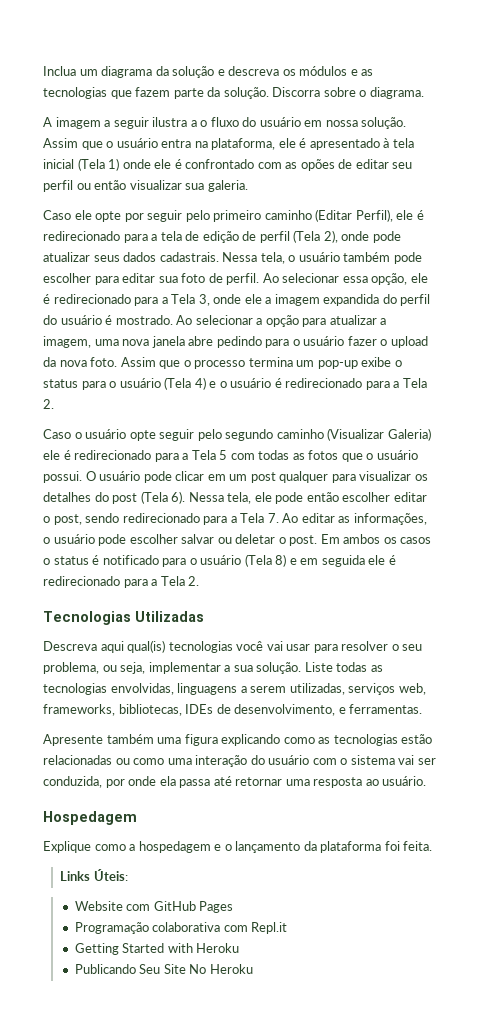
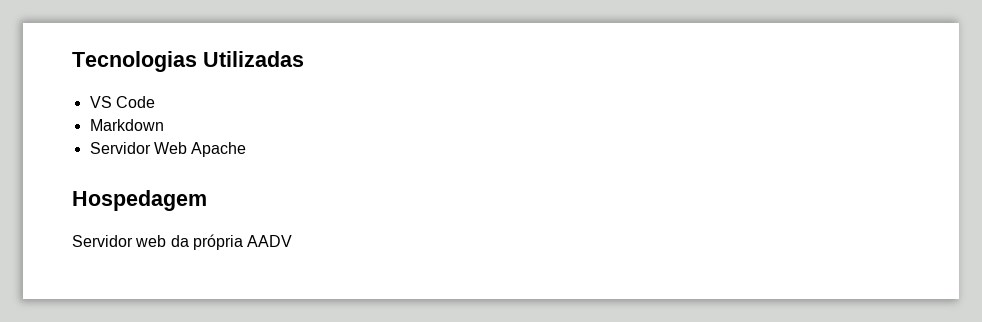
[43,66,374,78] [43,87,424,99] [43,117,407,129] [43,138,414,150] [43,158,413,171] [43,180,248,192] [43,209,424,222] [43,230,401,243] [43,252,422,264] [43,273,428,285] [43,294,431,306] [43,315,387,327] [43,336,428,348] [43,357,402,369] [43,377,427,390] [43,399,54,409] [43,428,431,441] [43,450,418,462] [43,471,428,483] [43,491,427,504] [43,513,427,525] [43,534,432,546] [43,554,396,567] [43,576,200,588] [43,611,204,625] [43,640,423,653] [43,662,383,674] [43,683,426,695] [43,704,423,716] [43,734,433,746] [43,755,436,767] [43,776,427,788] [43,811,137,825] [43,841,433,853] [60,869,128,881] [74,901,234,913] [74,922,288,934] [74,943,240,955] [74,964,253,974] Inclua um diagrama da solução e descreva os módulos e as tecnologias que fazem parte da solução. Discorra sobre o diagrama. // A imagem a seguir ilustra a o fluxo do usuário em nossa solução. Assim que o usuário entra na plataforma, ele é apresentado à tela inicial (Tela 1) onde ele é confrontado com as opões de editar seu perfil ou então visualizar sua galeria. // Caso ele opte por seguir pelo primeiro caminho (Editar Perfil), ele é redirecionado para a tela de edição de perfil (Tela 2), onde pode atualizar seus dados cadastrais. Nessa tela, o usuário também pode escolher para editar sua foto de perfil. Ao selecionar essa opção, ele é redirecionado para a Tela 3, onde ele a imagem expandida do perfil do usuário é mostrado. Ao selecionar a opção para atualizar a imagem, uma nova janela abre pedindo para o usuário fazer o upload da nova foto. Assim que o processo termina um pop-up exibe o status para o usuário (Tela 4) e o usuário é redirecionado para a Tela 2. // Caso o usuário opte seguir pelo segundo caminho (Visualizar Galeria) ele é redirecionado para a Tela 5 com todas as fotos que o usuário possui. O usuário pode clicar em um post qualquer para visualizar os detalhes do post (Tela 6). Nessa tela, ele pode então escolher editar o post, sendo redirecionado para a Tela 7. Ao editar as informações, o usuário pode escolher salvar ou deletar o post. Em ambos os casos o status é notificado para o usuário (Tela 8) e em seguida ele é redirecionado para a Tela 2. // Tecnologias Utilizadas // Descreva aqui qual(is) tecnologias você vai usar para resolver o seu problema, ou seja, implementar a sua solução. Liste todas as tecnologias envolvidas, linguagens a serem utilizadas, serviços web, frameworks, bibliotecas, IDEs de desenvolvimento, e ferramentas. // Apresente também uma figura explicando como as tecnologias estão relacionadas ou como uma interação do usuário com o sistema vai ser conduzida, por onde ela passa até retornar uma resposta ao usuário. // Hospedagem // Explique como a hospedagem e o lançamento da plataforma foi feita. // Links Úteis: // Website com GitHub Pages // Programação colaborativa com Repl.it // Getting Started with Heroku // Publicando Seu Site No Heroku -> [72,51,304,72] [89,96,155,108] [89,119,164,131] [89,142,247,157] [72,190,207,211] [72,234,293,250] Tecnologias Utilizadas // VS Code // Markdown // Servidor Web Apache // Hospedagem // Servidor web da própria AADV

